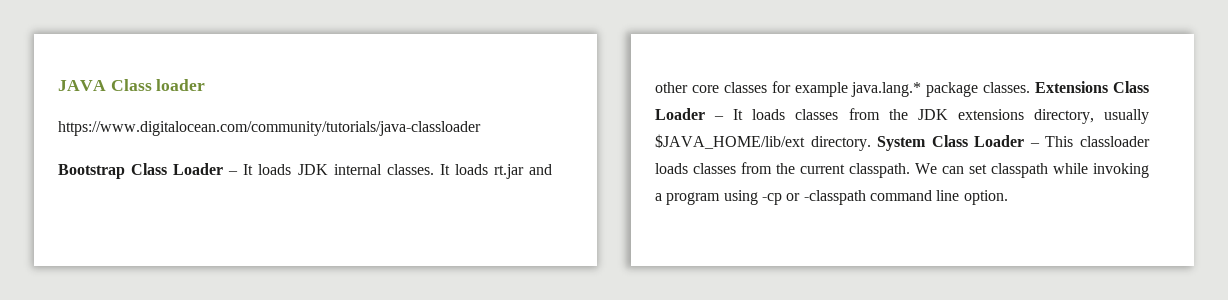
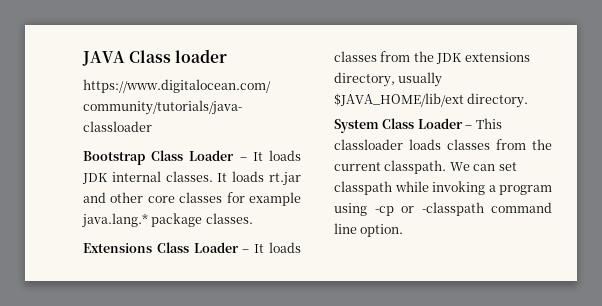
(1031, 87) none -> (253, 218) //
(871, 143) none -> (529, 100) //

